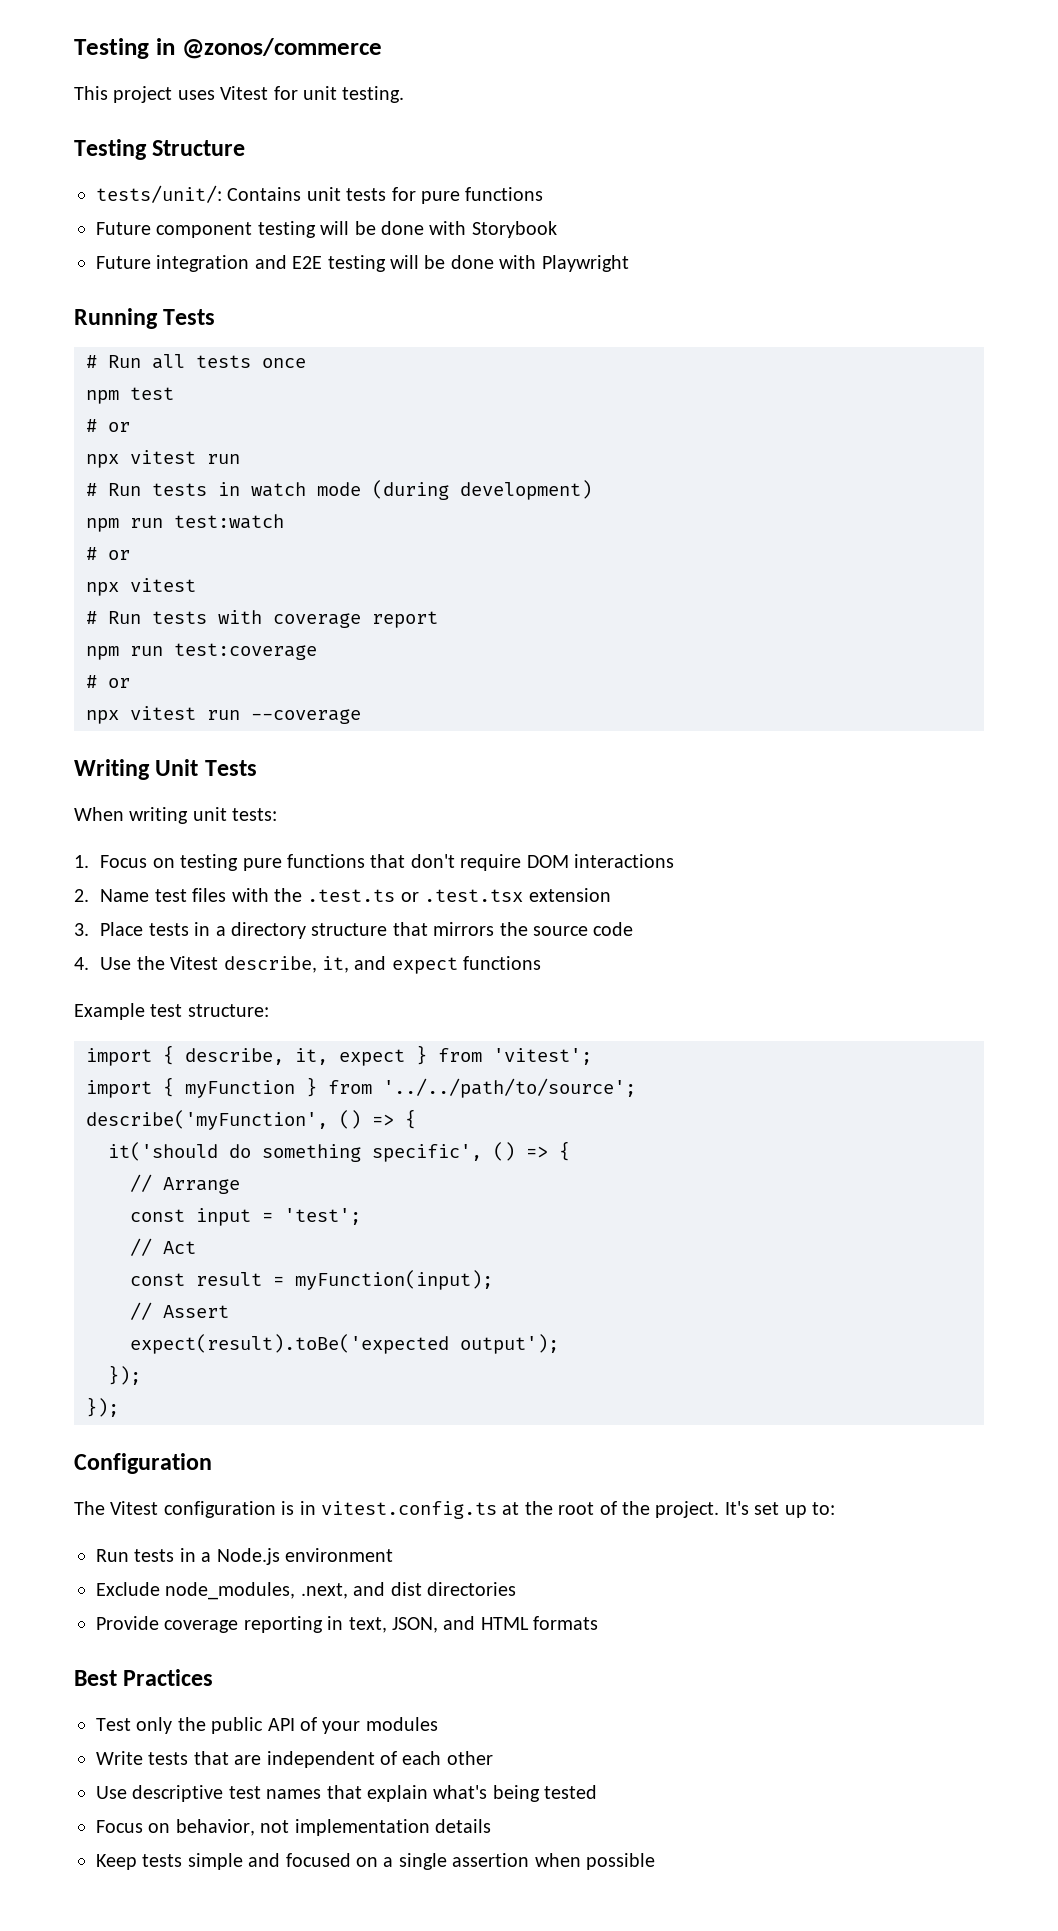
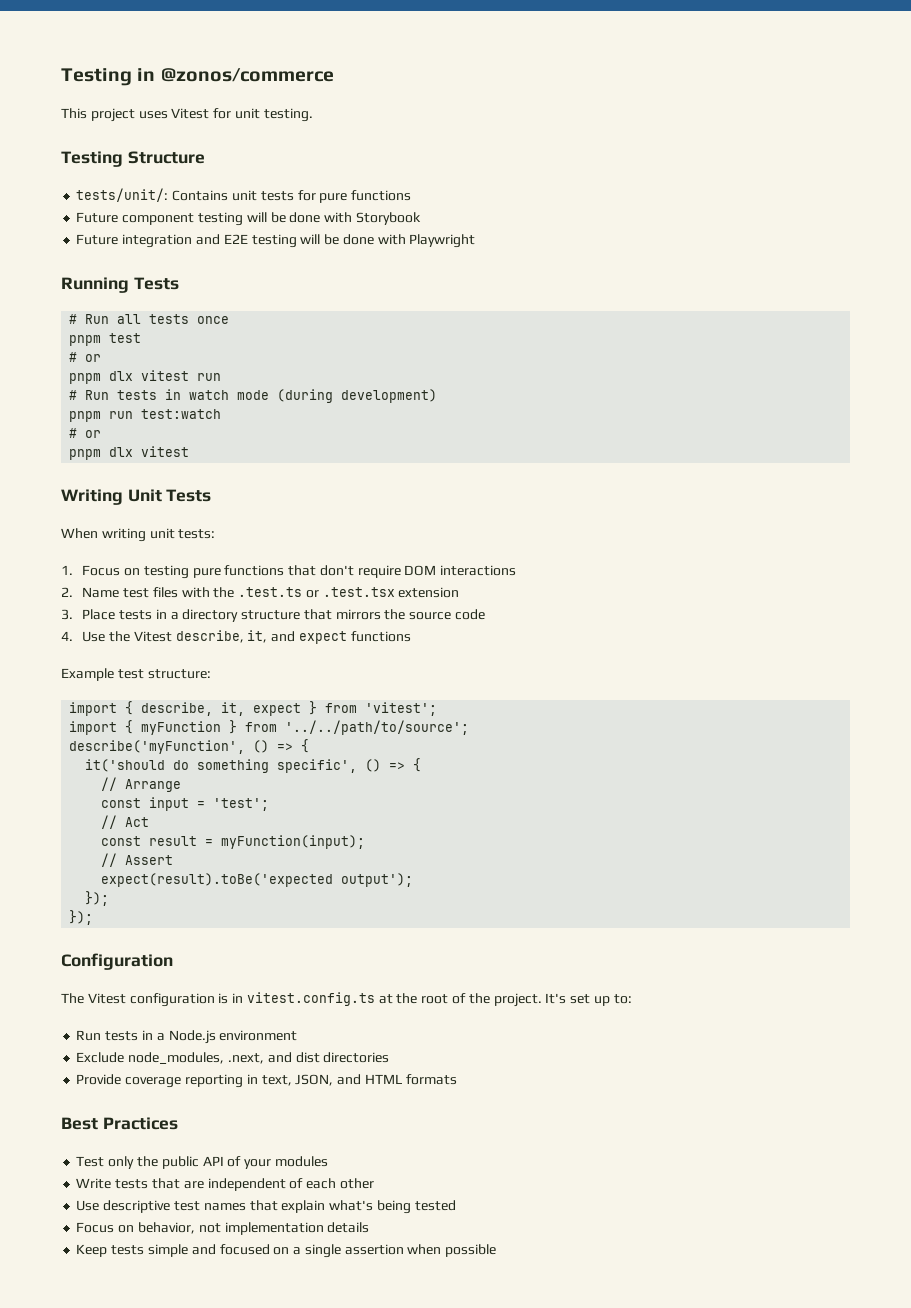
[86,390,119,404] npm -> [69,335,102,346] pnpm
[86,454,119,468] npx -> [69,371,134,384] pnpm dlx
[86,518,119,532] npm -> [69,411,102,422] pnpm
[86,578,196,596] [86,610,438,628] [86,643,317,660] [86,675,130,688] [86,706,361,724] npx vitest // # Run tests with coverage report // npm run test:coverage // # or // npx vitest run --coverage -> [69,446,190,460] pnpm dlx vitest

